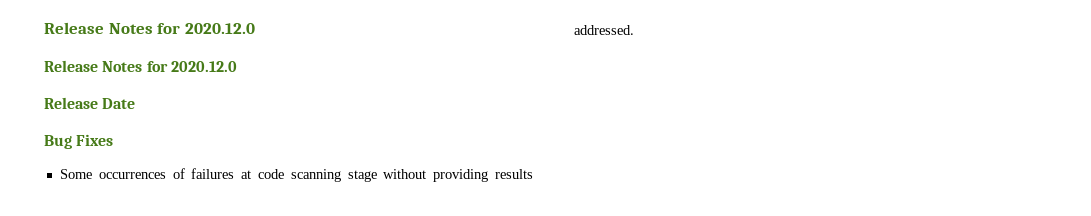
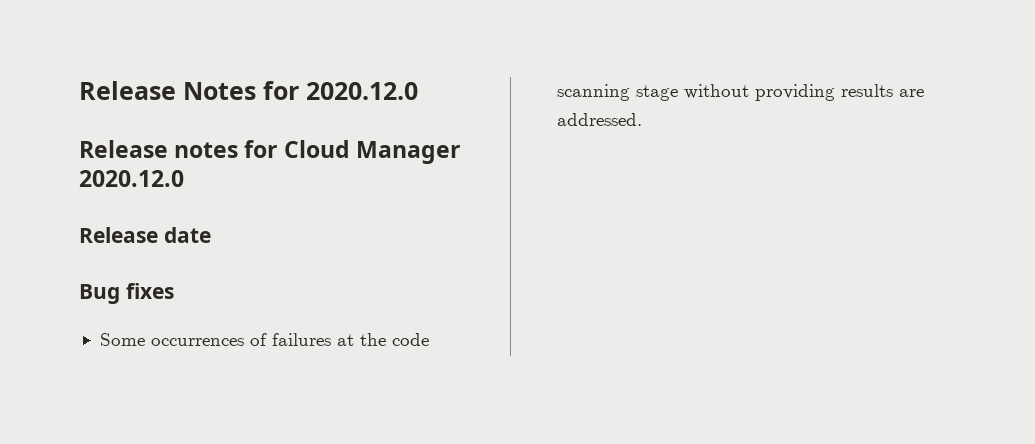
[44,22,255,34] [44,60,237,72] [44,97,136,109] Release Notes for 2020.12.0 // Release Notes for 2020.12.0 // Release Date -> [79,81,418,100] [79,140,460,164] [79,170,184,187] [79,227,211,243] Release Notes for 2020.12.0 // Release notes for Cloud Manager 2020.12.0 // Release date
[76,134,114,146] Fixes -> [125,283,174,299] fixes
(252, 174) none -> [359,333,386,346] the
(533, 174) none -> [898,89,924,97] are

